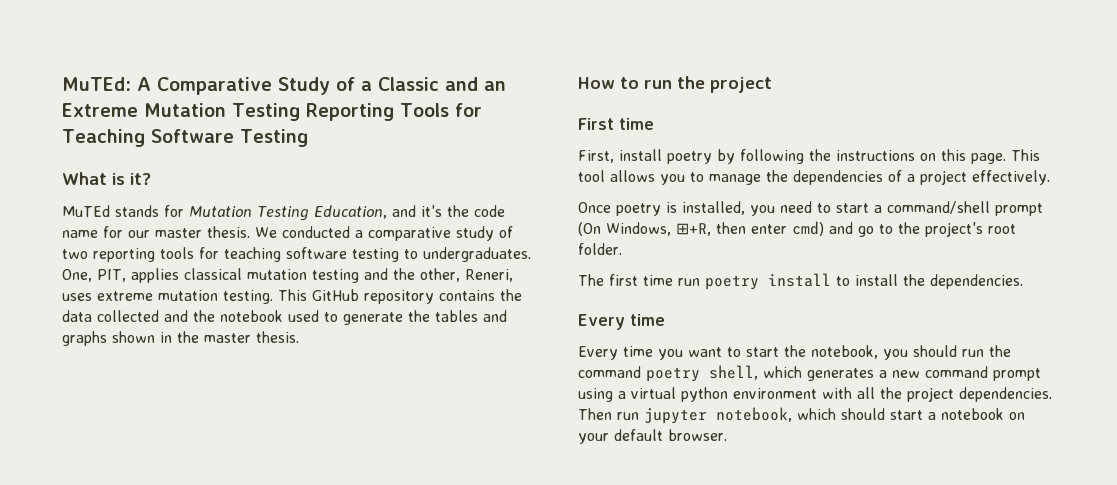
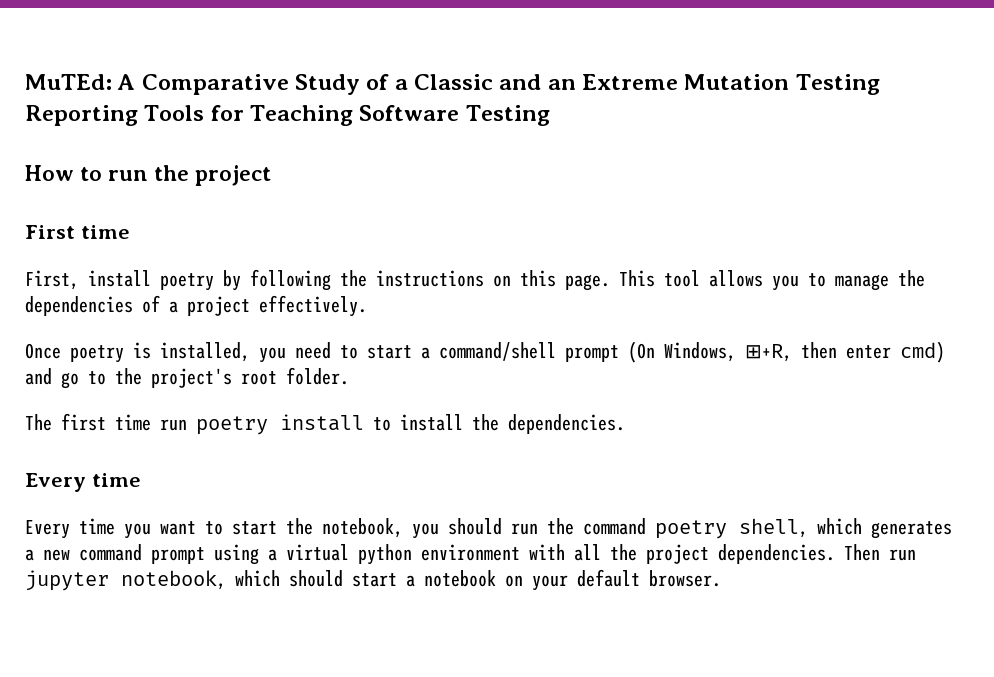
[62,172,151,185] [62,205,505,221] [62,226,513,241] [62,247,531,262] [62,268,513,283] [62,289,522,304] [62,310,507,325] [62,331,299,346] // What is it? // MuTEd stands for Mutation Testing Education, and it's the code name for our master thesis. We conducted a comparative study of two reporting tools for teaching software testing to undergraduates. One, PIT, applies classical mutation testing and the other, Reneri, uses extreme mutation testing. This GitHub repository contains the data collected and the notebook used to generate the tables and graphs shown in the master thesis. -> (550, 115) none

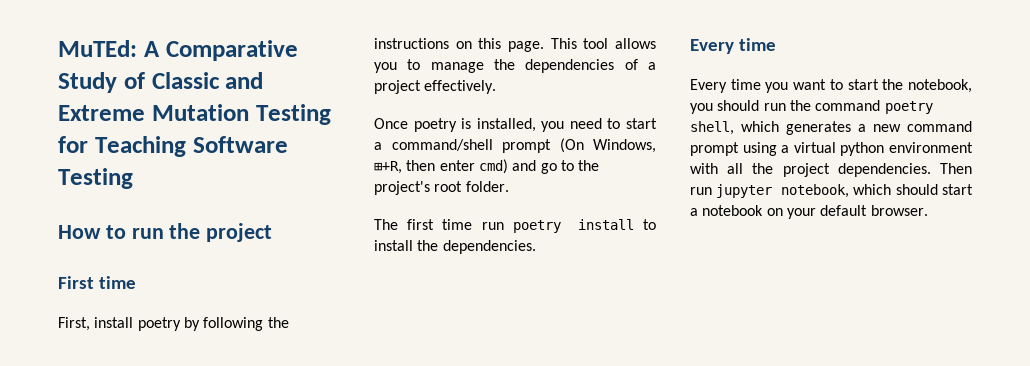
[394,79,408,90] a -> (145, 80) none
[547,79,576,90] an -> (264, 80) none
[25,105,205,126] Reporting Tools -> (331, 114) none

